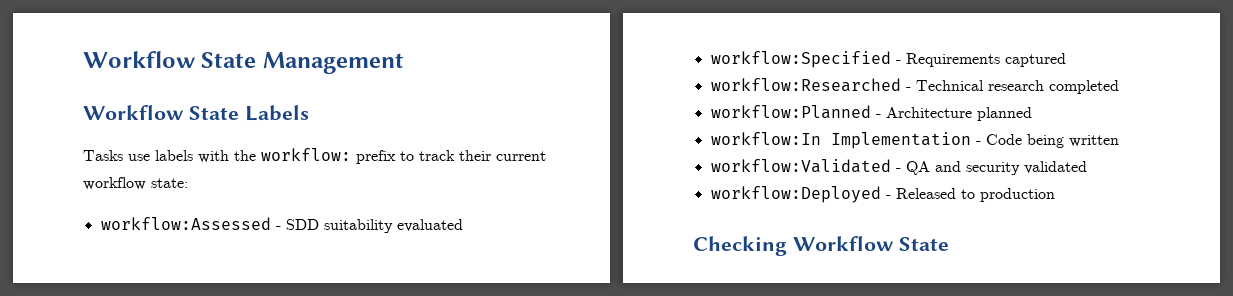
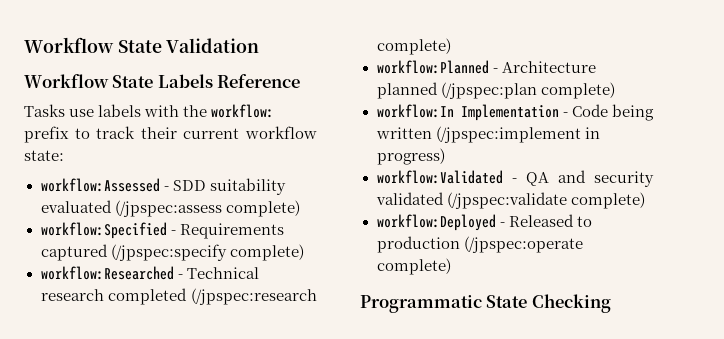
[83,51,404,74] Workflow State Management -> [24,37,260,53] Workflow State Validation
(309, 113) none -> [217,74,301,88] Reference
(463, 225) none -> [114,200,300,217] (/jpspec:assess complete)
(1066, 60) none -> [110,244,304,261] (/jpspec:specify complete)
(1119, 87) none -> [191,288,317,305] [376,38,451,55] (/jpspec:research complete)
(1032, 114) none -> [440,82,615,99] (/jpspec:plan complete)
(1119, 141) none -> [435,126,600,143] [376,148,445,165] (/jpspec:implement in progress)
(1087, 167) none -> [446,192,645,209] (/jpspec:validate complete)
[693,236,949,256] // Checking Workflow State -> [463,236,583,253] [376,258,451,275] [360,294,611,313] (/jpspec:operate complete) // Programmatic State Checking

